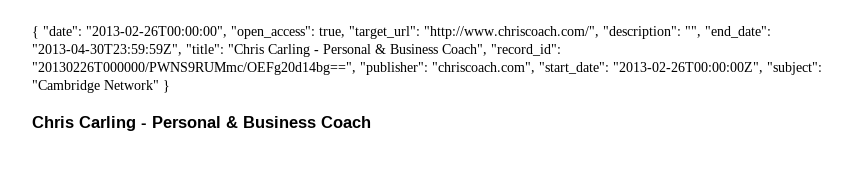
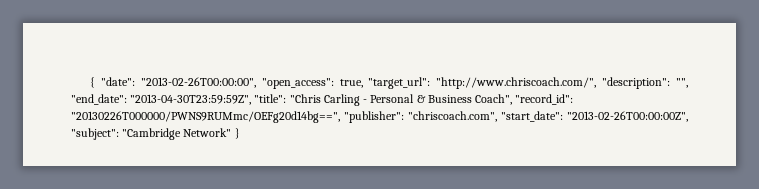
[32,116,371,131] // Chris Carling - Personal & Business Coach -> (240, 133) none

